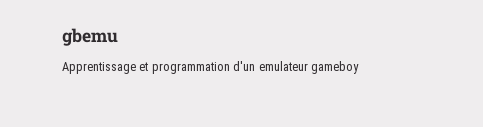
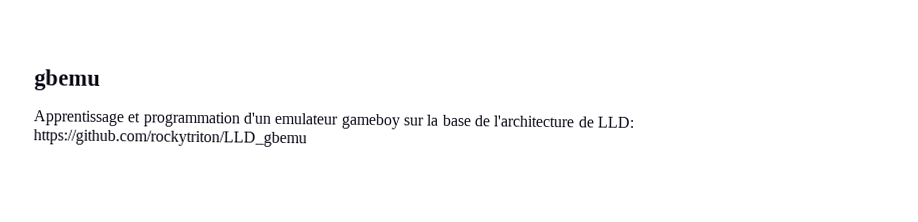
(359, 67) none -> [402,114,634,128] [33,129,307,148] sur la base de l'architecture de LLD: https://github.com/rockytriton/LLD_gbemu

